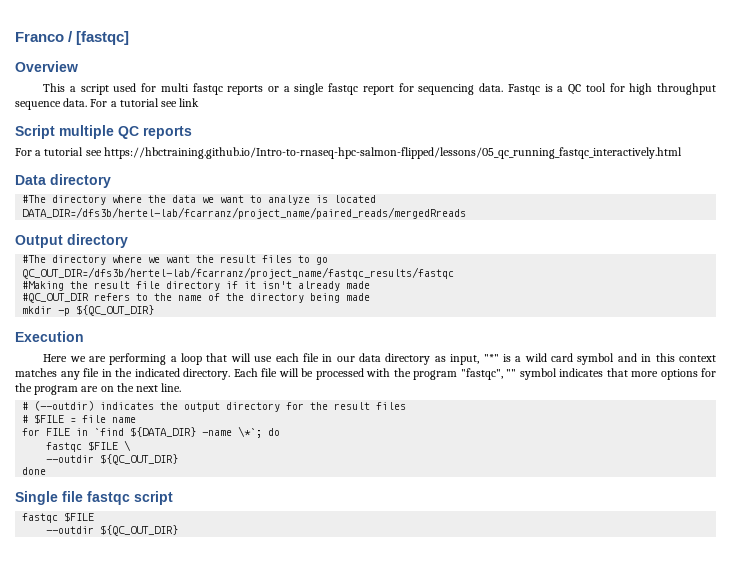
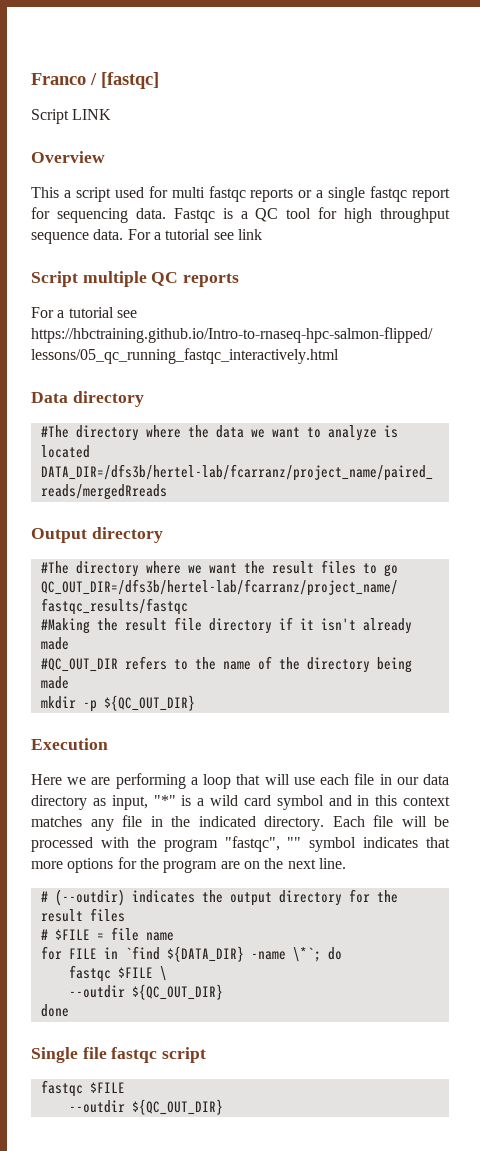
(130, 38) none -> [31,109,112,124] // Script LINK

